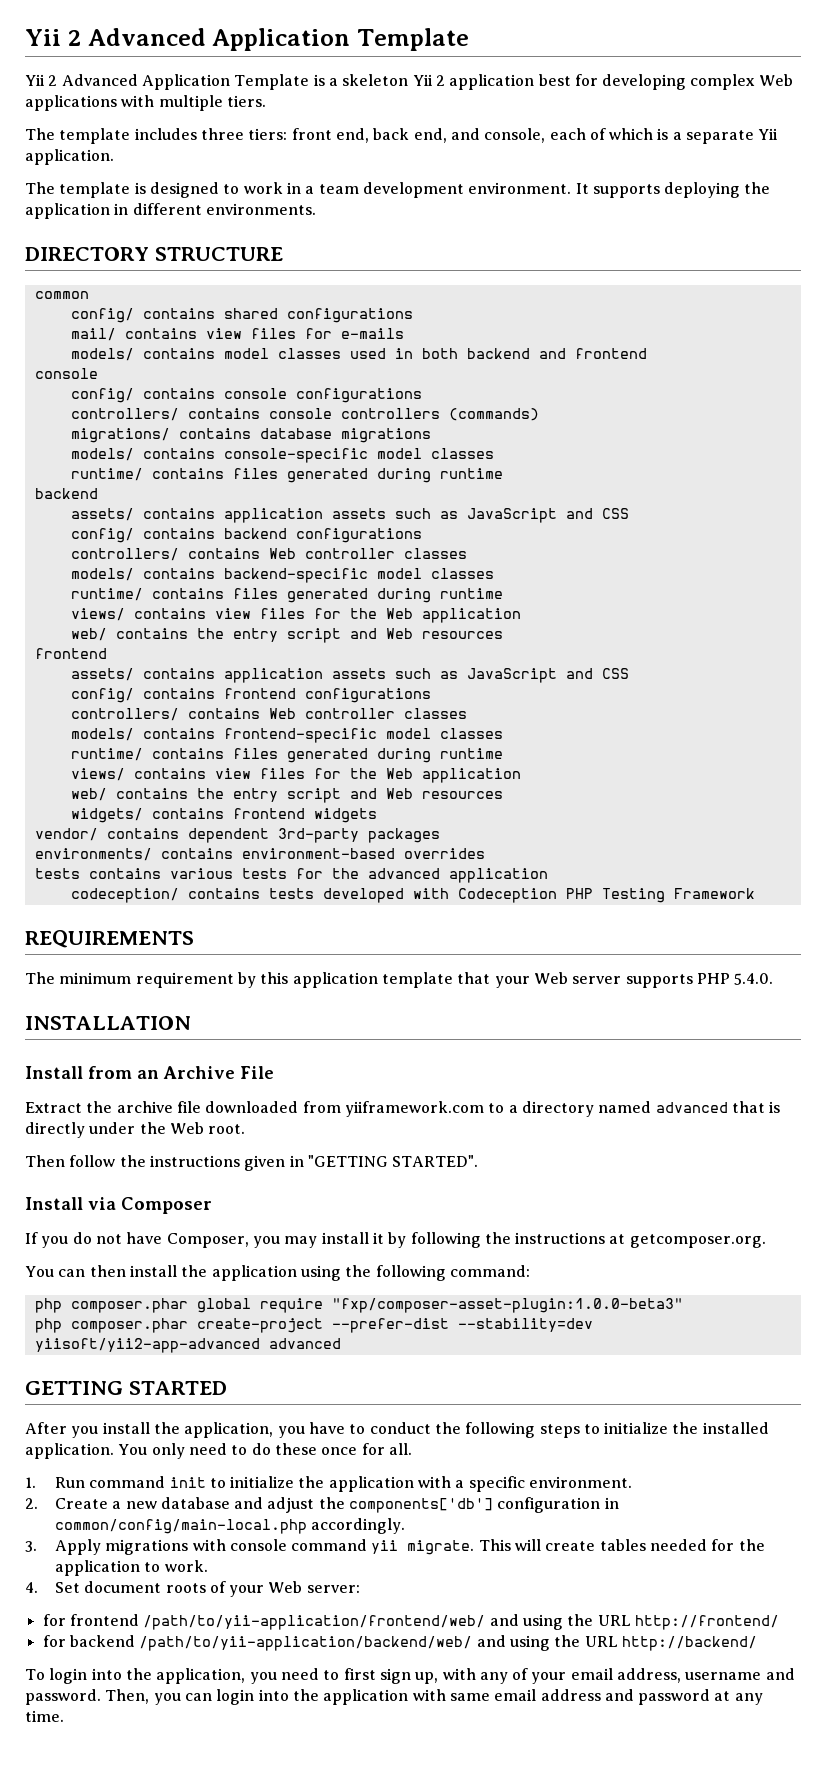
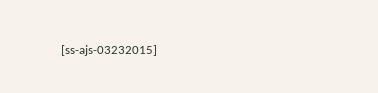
[25,28,469,51] [25,74,793,90] [25,95,266,111] [25,128,779,144] [25,149,114,165] [25,182,771,198] [25,203,316,219] [25,247,283,261] [34,291,89,299] [70,308,413,323] [70,328,404,341] [70,348,647,361] [34,368,98,379] [70,388,422,403] [70,408,539,421] [70,428,431,443] [70,448,494,463] [70,468,503,483] [34,488,98,499] [70,508,629,523] [70,528,422,543] [70,548,467,561] [70,568,494,583] [70,588,503,603] [70,608,521,623] [70,628,503,643] [34,648,107,659] [70,668,629,683] [70,688,431,703] [70,708,467,721] [70,728,503,743] [70,748,503,763] [70,768,521,783] [70,788,503,803] [70,808,377,823] [34,828,440,843] [34,848,485,861] [34,868,548,883] [70,888,755,903] [25,930,194,948] [25,972,774,988] [25,1016,191,1030] [25,1066,274,1079] [25,1101,781,1117] [25,1122,246,1138] [25,1155,479,1171] [25,1197,212,1214] [25,1232,766,1248] [25,1265,530,1281] [34,1298,683,1313] [34,1318,593,1333] [34,1338,341,1353] [25,1381,227,1395] [25,1422,769,1438] [25,1443,412,1459] [25,1476,633,1492] [25,1497,619,1513] [54,1518,406,1534] [25,1539,765,1555] [54,1560,208,1576] [25,1581,360,1597] [42,1614,779,1630] [42,1635,757,1651] [25,1668,795,1684] [25,1689,763,1705] [25,1710,64,1722] Yii 2 Advanced Application Template // Yii 2 Advanced Application Template is a skeleton Yii 2 application best for developing complex Web applications with multiple tiers. // The template includes three tiers: front end, back end, and console, each of which is a separate Yii application. // The template is designed to work in a team development environment. It supports deploying the application in different environments. // DIRECTORY STRUCTURE // common // config/ contains shared configurations // mail/ contains view files for e-mails // models/ contains model classes used in both backend and frontend // console // config/ contains console configurations // controllers/ contains console controllers (commands) // migrations/ contains database migrations // models/ contains console-specific model classes // runtime/ contains files generated during runtime // backend // assets/ contains application assets such as JavaScript and CSS // config/ contains backend configurations // controllers/ contains Web controller classes // models/ contains backend-specific model classes // runtime/ contains files generated during runtime // views/ contains view files for the Web application // web/ contains the entry script and Web resources // frontend // assets/ contains application assets such as JavaScript and CSS // config/ contains frontend configurations // controllers/ contains Web controller classes // models/ contains frontend-specific model classes // runtime/ contains files generated during runtime // views/ contains view files for the Web application // web/ contains the entry script and Web resources // widgets/ contains frontend widgets // vendor/ contains dependent 3rd-party packages // environments/ contains environment-based overrides // tests contains various tests for the advanced application // codeception/ contains tests developed with Codeception PHP Testing Framework // REQUIREMENTS // The minimum requirement by this application template that your Web server supports PHP 5.4.0. // INSTALLATION // Install from an Archive File // Extract the archive file downloaded from yiiframework.com to a directory named advanced that is directly under the Web root. // Then follow the instructions given in "GETTING STARTED". // Install via Composer // If you do not have Composer, you may install it by following the instructions at getcomposer.org. // You can then install the application using the following command: // php composer.phar global require "fxp/composer-asset-plugin:1.0.0-beta3" // php composer.phar create-project --prefer-dist --stability=dev yiisoft/yii2-app-advanced advanced // GETTING STARTED // After you install the application, you have to conduct the following steps to initialize the installed application. You only need to do these once for all. // 1. Run command init to initialize the application with a specific environment. // 2. Create a new database and adjust the components['db'] configuration in common/config/main-local.php accordingly. // 3. Apply migrations with console command yii migrate. This will create tables needed for the application to work. // 4. Set document roots of your Web server: // for frontend /path/to/yii-application/frontend/web/ and using the URL http://frontend/ // for backend /path/to/yii-application/backend/web/ and using the URL http://backend/ // To login into the application, you need to first sign up, with any of your email address, username and password. Then, you can login into the application with same email address and password at any time. -> [61,45,157,56] [ss-ajs-03232015]

